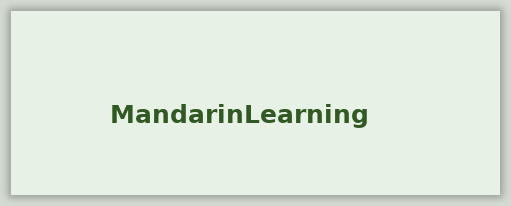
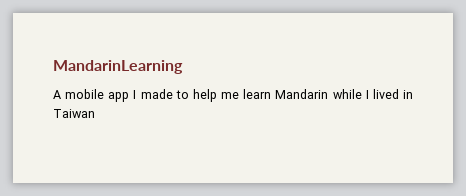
(369, 116) none -> [53,89,413,102] [53,109,95,118] // A mobile app I made to help me learn Mandarin while I lived in Taiwan

